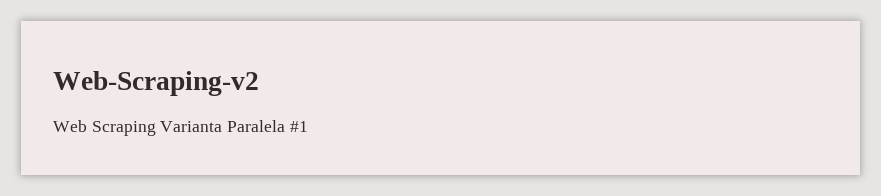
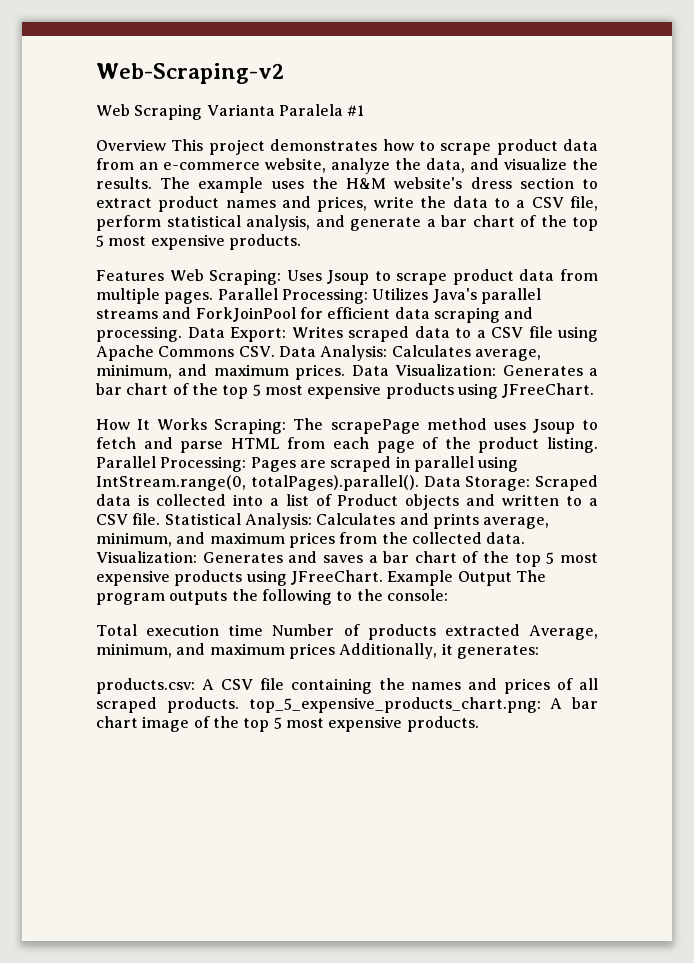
(308, 126) none -> [96,139,598,155] [96,158,598,174] [96,177,598,193] [96,196,599,212] [96,215,598,231] [96,234,301,250] [96,269,598,285] [96,288,541,304] [96,307,534,323] [96,326,598,342] [96,345,541,361] [96,364,598,380] [96,383,595,399] [96,418,598,434] [96,437,599,453] [96,456,519,472] [96,475,598,491] [96,494,598,510] [96,513,550,529] [96,532,526,548] [96,551,598,567] [96,570,546,586] [96,589,448,605] [96,624,598,640] [96,643,539,659] [96,678,598,694] [96,697,598,713] [96,716,479,732] // Overview This project demonstrates how to scrape product data from an e-commerce website, analyze the data, and visualize the results. The example uses the H&M website's dress section to extract product names and prices, write the data to a CSV file, perform statistical analysis, and generate a bar chart of the top 5 most expensive products. // Features Web Scraping: Uses Jsoup to scrape product data from multiple pages. Parallel Processing: Utilizes Java's parallel streams and ForkJoinPool for efficient data scraping and processing. Data Export: Writes scraped data to a CSV file using Apache Commons CSV. Data Analysis: Calculates average, minimum, and maximum prices. Data Visualization: Generates a bar chart of the top 5 most expensive products using JFreeChart. // How It Works Scraping: The scrapePage method uses Jsoup to fetch and parse HTML from each page of the product listing. Parallel Processing: Pages are scraped in parallel using IntStream.range(0, totalPages).parallel(). Data Storage: Scraped data is collected into a list of Product objects and written to a CSV file. Statistical Analysis: Calculates and prints average, minimum, and maximum prices from the collected data. Visualization: Generates and saves a bar chart of the top 5 most expensive products using JFreeChart. Example Output The program outputs the following to the console: // Total execution time Number of products extracted Average, minimum, and maximum prices Additionally, it generates: // products.csv: A CSV file containing the names and prices of all scraped products. top_5_expensive_products_chart.png: A bar chart image of the top 5 most expensive products.

